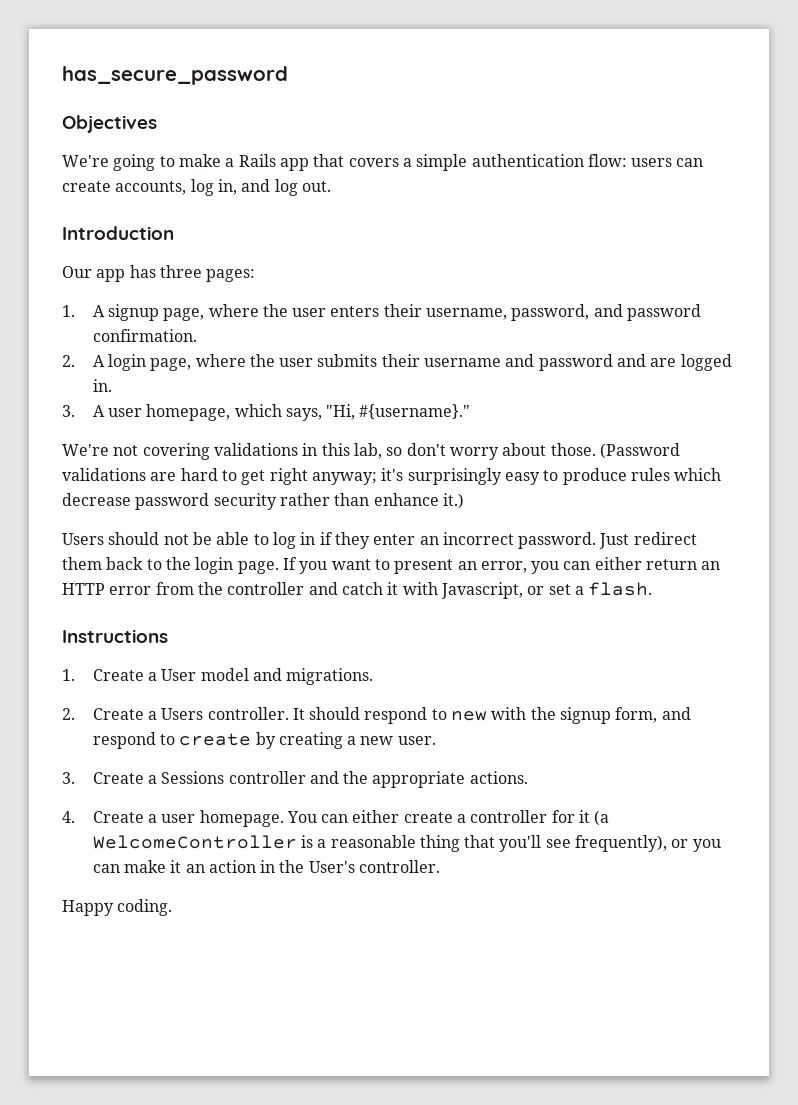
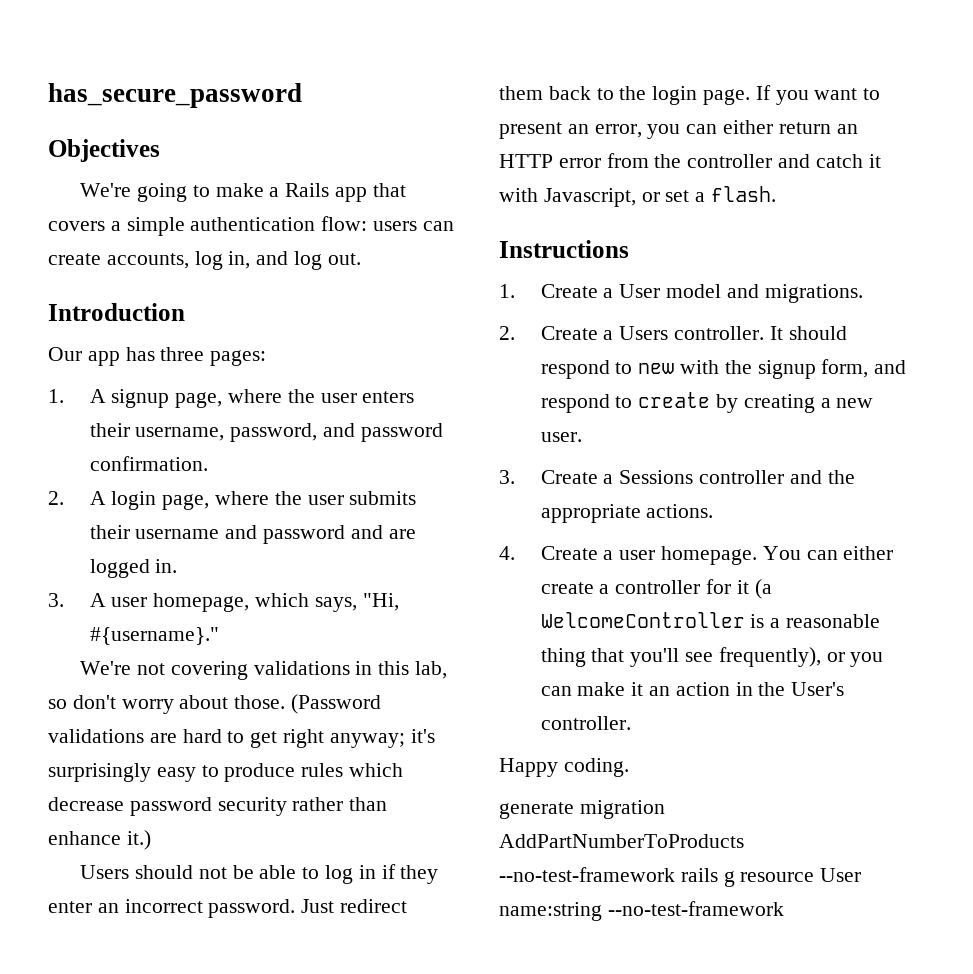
(173, 907) none -> [499,800,665,819] [499,834,744,848] [499,867,862,887] [499,901,784,921] // generate migration AddPartNumberToProducts --no-test-framework rails g resource User name:string --no-test-framework

